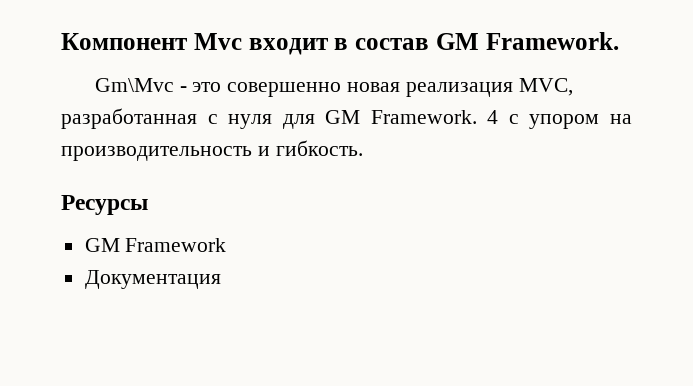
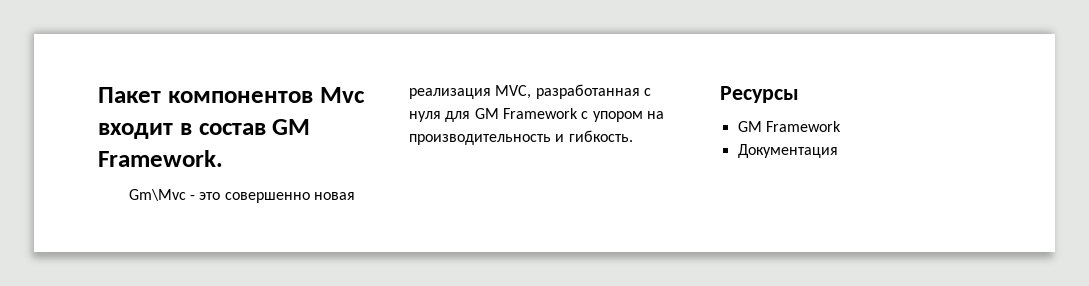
[61,33,187,50] Компонент -> [98,87,313,103] Пакет компонентов
[370,110,499,124] Framework. 4 -> [502,108,578,119] Framework

